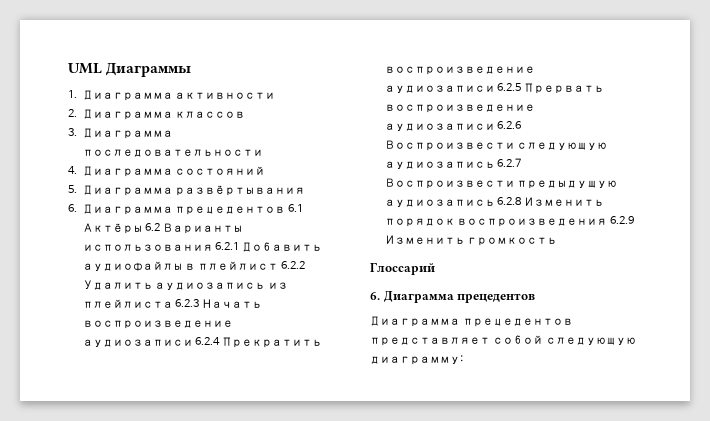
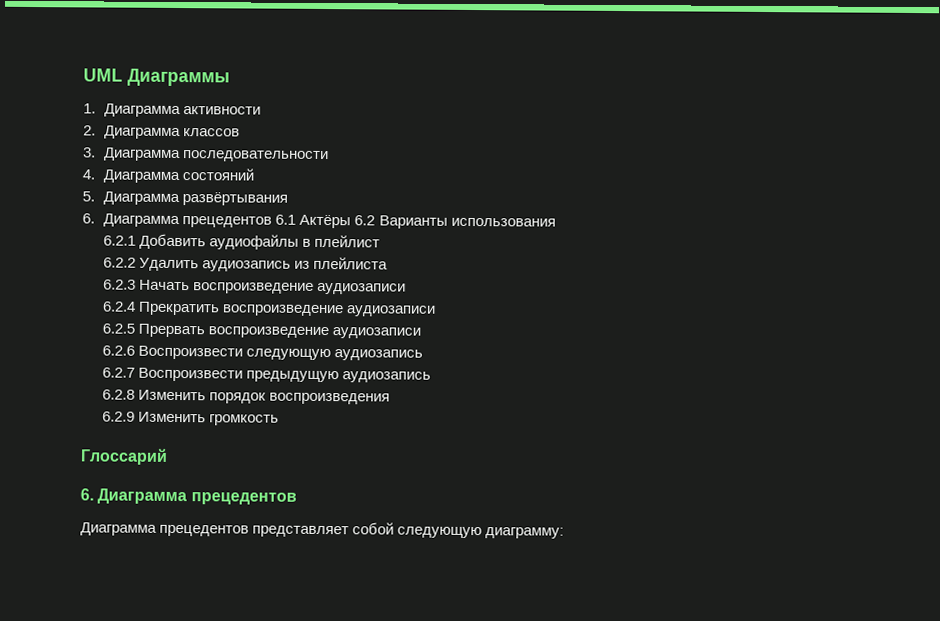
(213, 247) none -> (556, 222) //
(279, 265) none -> (381, 241) //
(173, 303) none -> (389, 263) //
(193, 343) none -> (407, 288) //
(495, 89) none -> (437, 311) //
(495, 127) none -> (422, 333) //
(495, 165) none -> (424, 355) //
(495, 203) none -> (432, 377) //
(608, 222) none -> (391, 398) //

